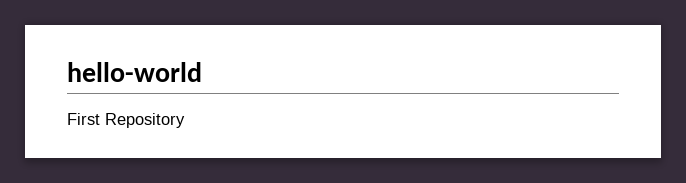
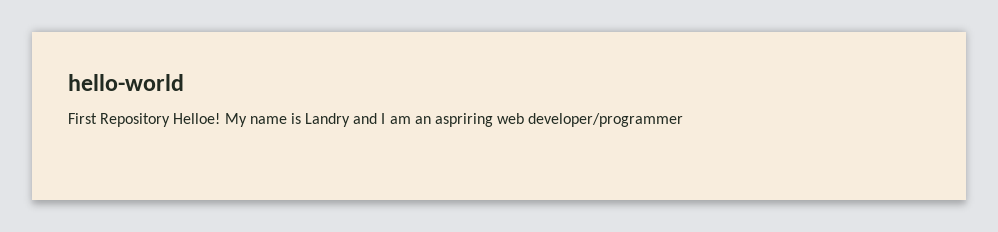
(185, 120) none -> [173,113,684,127] Helloe! My name is Landry and I am an aspriring web developer/programmer

